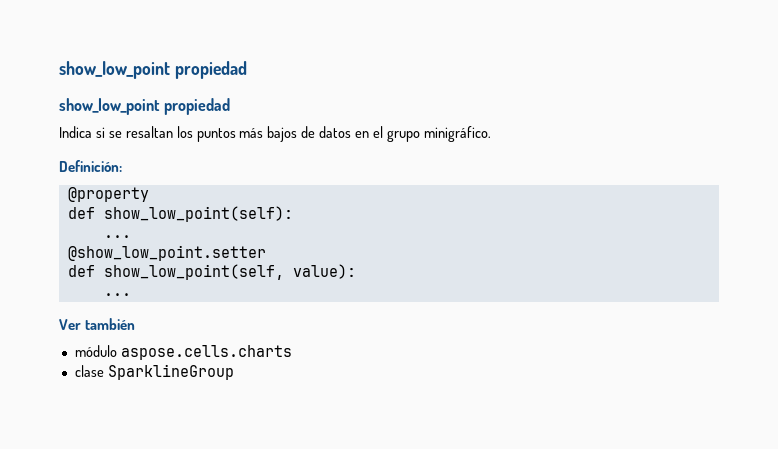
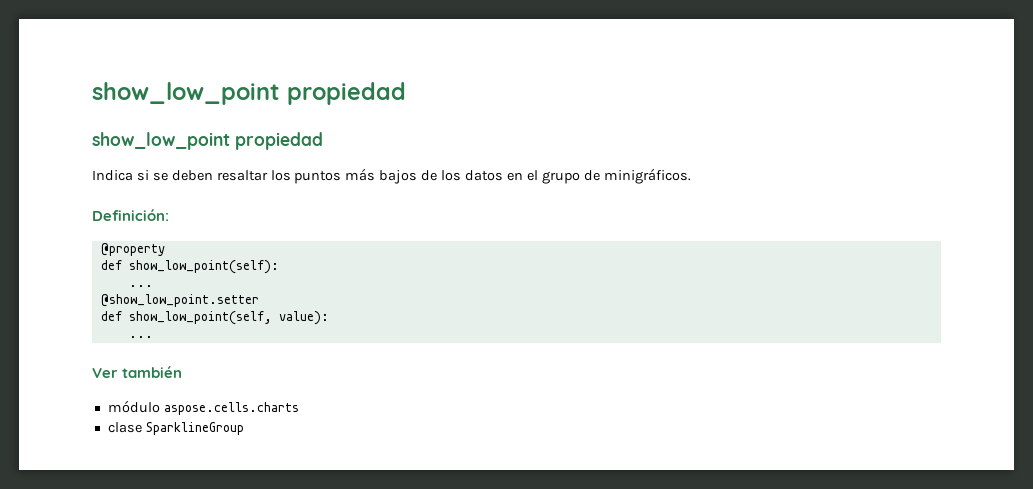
[125,126,173,138] resaltan -> [171,170,268,181] deben resaltar
(316, 132) none -> [441,170,462,181] los
[423,126,491,142] minigráfico. -> [583,168,691,184] de minigráficos.

